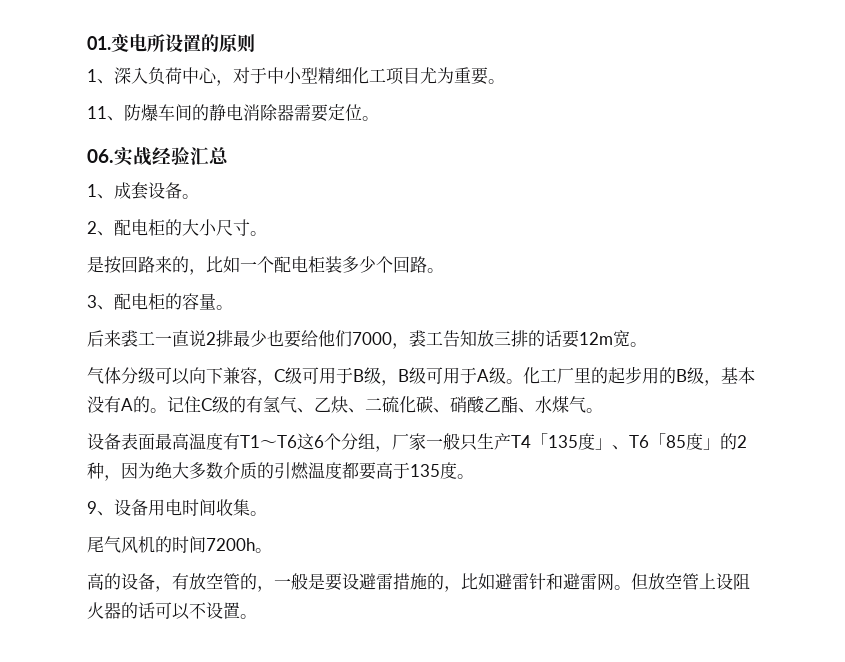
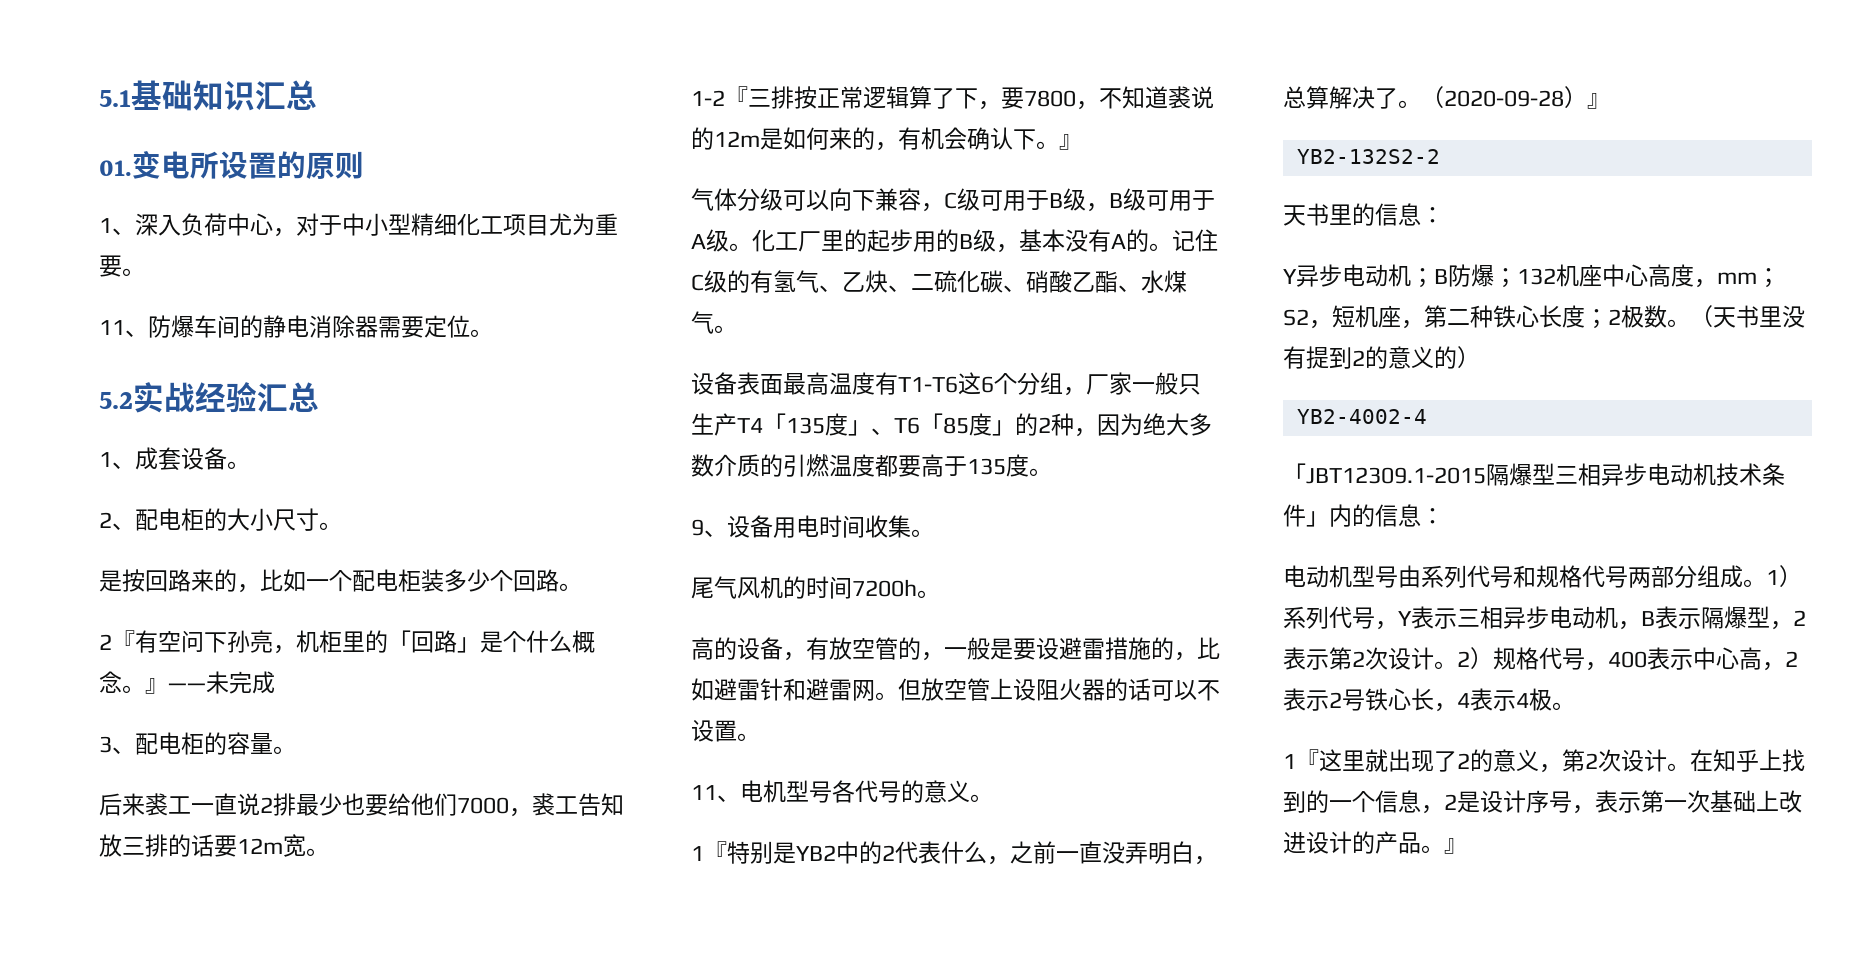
(87, 43) none -> [99,80,317,111] 5.1基础知识汇总 //
[87,149,114,163] 06. -> [99,392,133,409] 5.2
(444, 270) none -> [99,630,595,654] [99,671,275,694] // 2『有空问下孙亮，机柜里的「回路」是个什么概念。』——未完成
(647, 344) none -> [691,86,1214,110] [691,127,1082,151] // 1-2『三排按正常逻辑算了下，要7800，不知道裘说的12m是如何来的，有机会确认下。』
[240,435,297,448] T1～T6 -> [898,376,958,393] T1-T6
(257, 616) none -> [691,780,993,803] [691,841,1217,865] [1283,86,1610,109] [1296,149,1440,164] [1283,203,1444,226] [1283,264,1780,288] [1283,305,1805,329] [1283,346,1480,369] [1296,409,1427,424] [1283,463,1785,486] [1283,504,1444,527] [1283,565,1802,588] [1283,606,1806,630] [1283,647,1798,671] [1283,688,1575,712] [1283,749,1805,773] [1283,790,1802,814] [1283,831,1467,854] // 11、电机型号各代号的意义。 // 1『特别是YB2中的2代表什么，之前一直没弄明白，总算解决了。（2020-09-28）』 // YB2-132S2-2 // 天书里的信息： // Y异步电动机；B防爆；132机座中心高度，mm；S2，短机座，第二种铁心长度；2极数。（天书里没有提到2的意义的） // YB2-4002-4 // 「JBT12309.1-2015隔爆型三相异步电动机技术条件」内的信息： // 电动机型号由系列代号和规格代号两部分组成。1）系列代号，Y表示三相异步电动机，B表示隔爆型，2表示第2次设计。2）规格代号，400表示中心高，2表示2号铁心长，4表示4极。 // 1『这里就出现了2的意义，第2次设计。在知乎上找到的一个信息，2是设计序号，表示第一次基础上改进设计的产品。』

